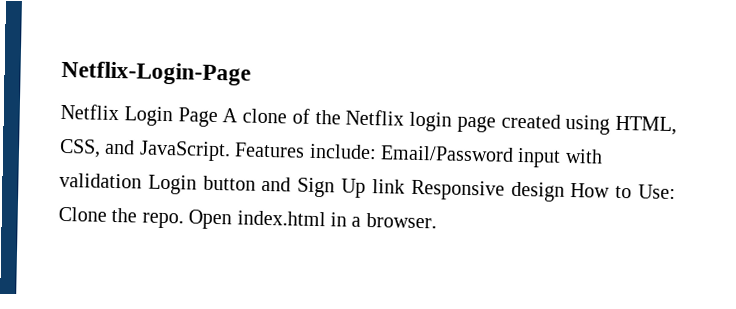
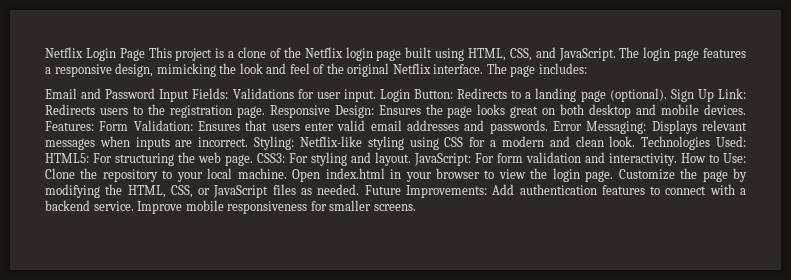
[61,60,251,86] Netflix-Login-Page // -> (45, 52) none
[222,108,239,123] A -> [148,47,235,61] This project is a
[500,113,561,129] created -> [405,47,433,58] built
[234,142,603,168] [59,172,565,202] Features include: Email/Password input with validation Login button and Sign Up link Responsive design -> [619,47,747,61] [45,63,587,77] [45,88,746,102] [45,104,747,118] [45,120,748,134] [45,136,746,150] [45,152,677,166] The login page features a responsive design, mimicking the look and feel of the original Netflix interface. The page includes: // Email and Password Input Fields: Validations for user input. Login Button: Redirects to a landing page (optional). Sign Up Link: Redirects users to the registration page. Responsive Design: Ensures the page looks great on both desktop and mobile devices. Features: Form Validation: Ensures that users enter valid email addresses and passwords. Error Messaging: Displays relevant messages when inputs are incorrect. Styling: Netflix-like styling using CSS for a modern and clean look. Technologies Used: HTML5: For structuring the web page. CSS3: For styling and layout. JavaScript: For form validation and interactivity.
[141,209,437,230] repo. Open index.html in a browser. -> [102,168,748,182] [45,184,746,198] [45,200,416,214] repository to your local machine. Open index.html in your browser to view the login page. Customize the page by modifying the HTML, CSS, or JavaScript files as needed. Future Improvements: Add authentication features to connect with a backend service. Improve mobile responsiveness for smaller screens.

